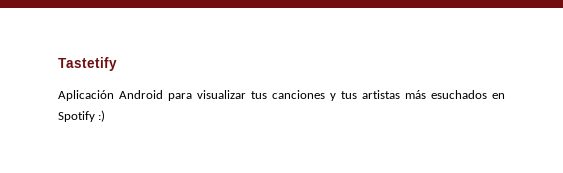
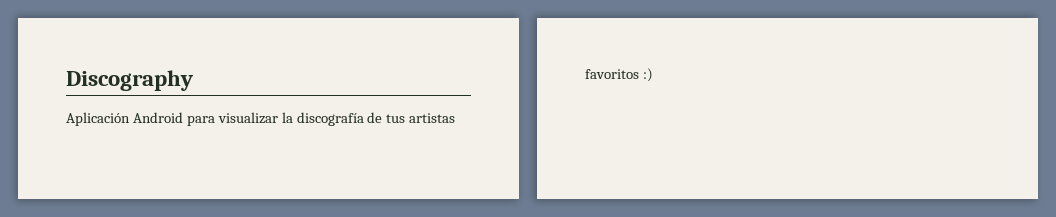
[58,57,117,71] Tastetify -> [66,70,193,91] Discography
[251,90,505,101] [58,111,95,122] tus canciones y tus artistas más esuchados en Spotify -> [281,112,456,126] [585,69,639,79] la discografía de tus artistas favoritos

